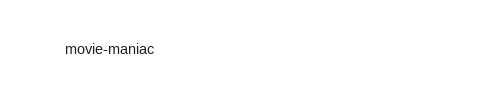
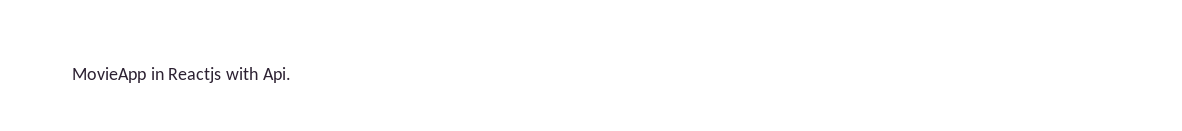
[65,43,154,54] movie-maniac -> [72,67,291,83] MovieApp in Reactjs with Api.

